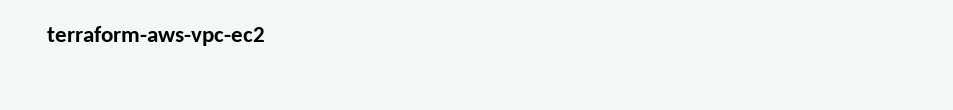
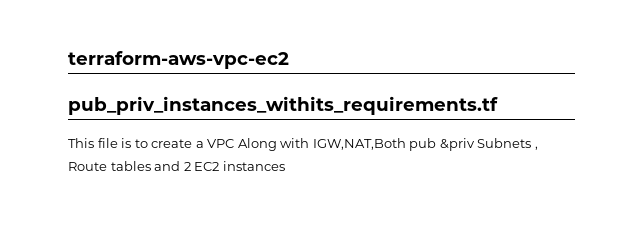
(265, 36) none -> [68,96,498,115] [68,138,538,151] [68,161,285,171] // pub_priv_instances_withits_requirements.tf // This file is to create a VPC Along with IGW,NAT,Both pub &priv Subnets , Route tables and 2 EC2 instances

